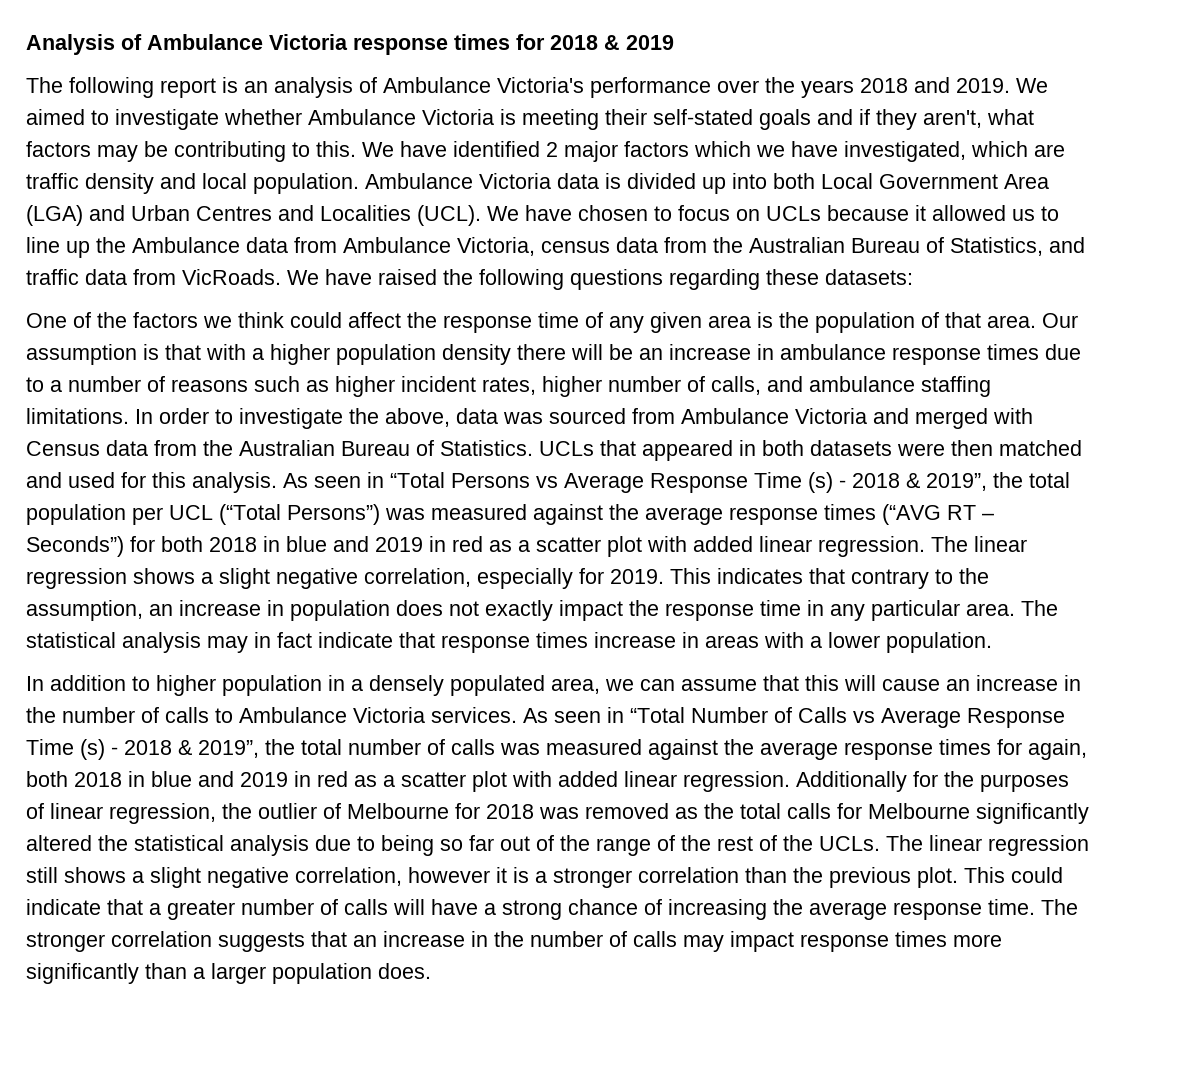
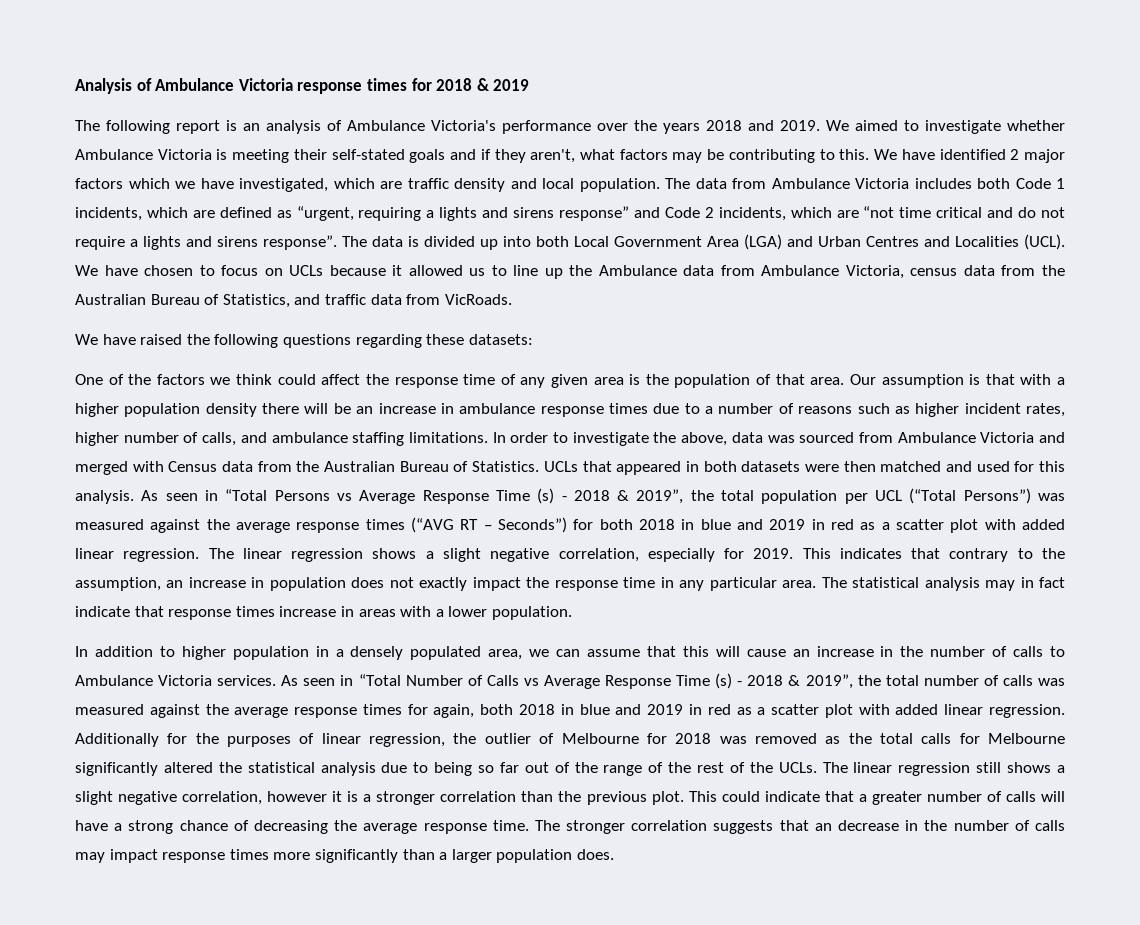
[365,173,551,189] Ambulance Victoria -> [665,178,1065,189] [75,206,1065,221] [75,235,367,250] The data from Ambulance Victoria includes both Code 1 incidents, which are defined as “urgent, requiring a lights and sirens response” and Code 2 incidents, which are “not time critical and do not require a lights and sirens response”. The
(281, 277) none -> (512, 299) //
[668,899,767,920] increasing -> [253,820,328,834] decreasing
[383,931,465,947] increase -> [838,820,900,831] decrease

